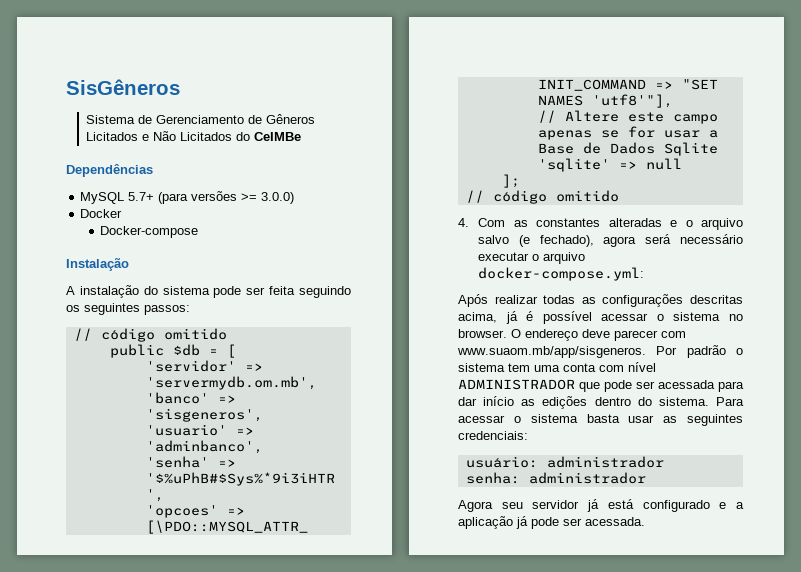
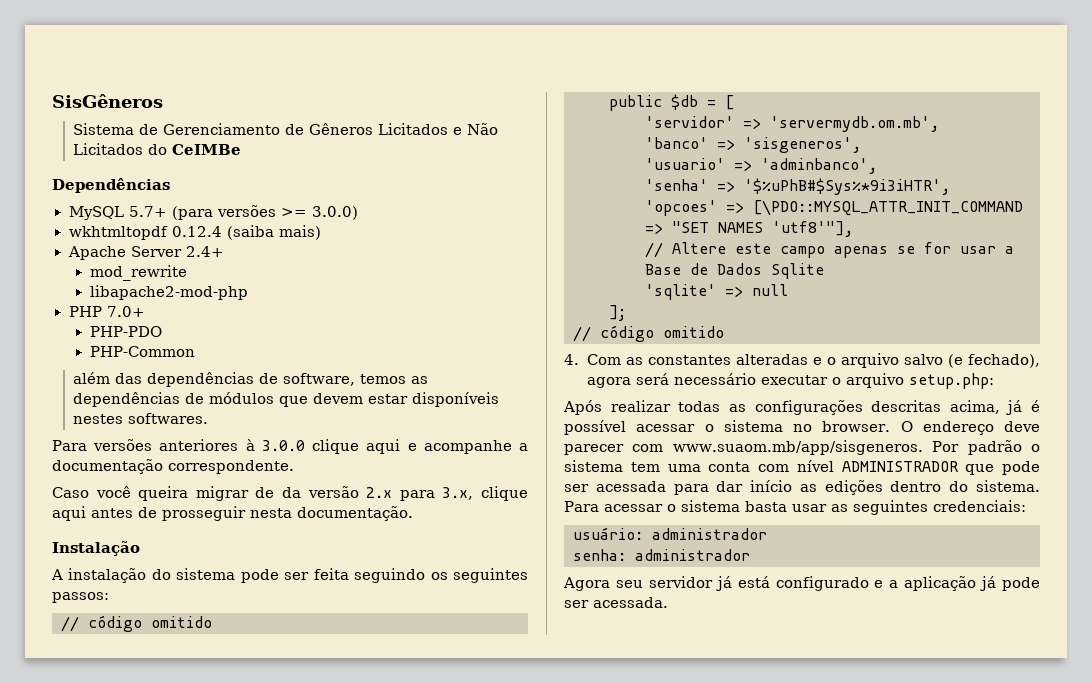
[80,209,123,218] [100,226,199,238] Docker // Docker-compose -> [68,225,321,240] [67,246,224,260] [89,265,187,281] [89,285,248,300] [68,306,145,317] [89,326,162,337] [89,346,195,357] [73,372,429,387] [73,392,500,407] [73,413,209,424] [52,439,528,454] [52,459,294,474] [52,486,528,501] [52,506,413,521] wkhtmltopdf 0.12.4 (saiba mais) // Apache Server 2.4+ // mod_rewrite // libapache2-mod-php // PHP 7.0+ // PHP-PDO // PHP-Common // além das dependências de software, temos as dependências de módulos que devem estar disponíveis nestes softwares. // Para versões anteriores à 3.0.0 clique aqui e acompanhe a documentação correspondente. // Caso você queira migrar de da versão 2.x para 3.x, clique aqui antes de prosseguir nesta documentação.
[478,267,645,281] docker-compose.yml: -> [908,373,994,389] setup.php:

